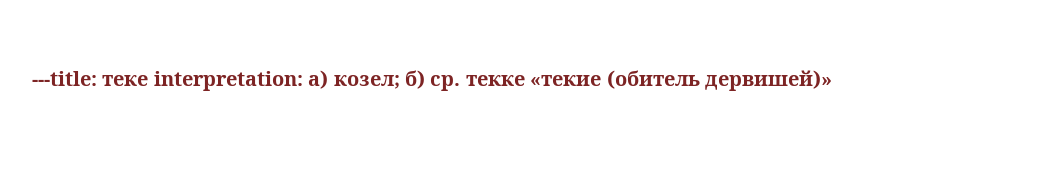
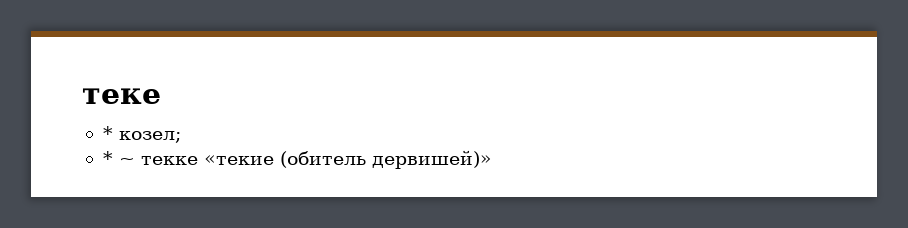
[32,71,97,86] ---title: -> (82, 96) none
[153,70,329,91] interpretation: а) -> [102,126,113,140] // *
[404,70,461,91] б) ср. -> [102,151,135,165] // * ~

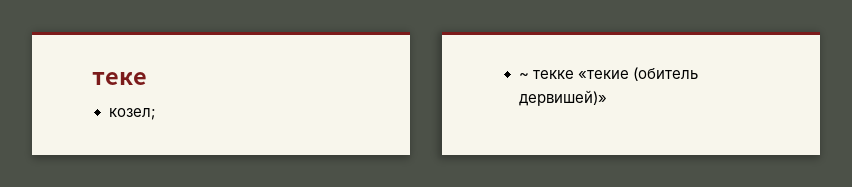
[102,126,113,140] * -> (147, 78) none
[102,151,113,165] * -> (156, 114) none

